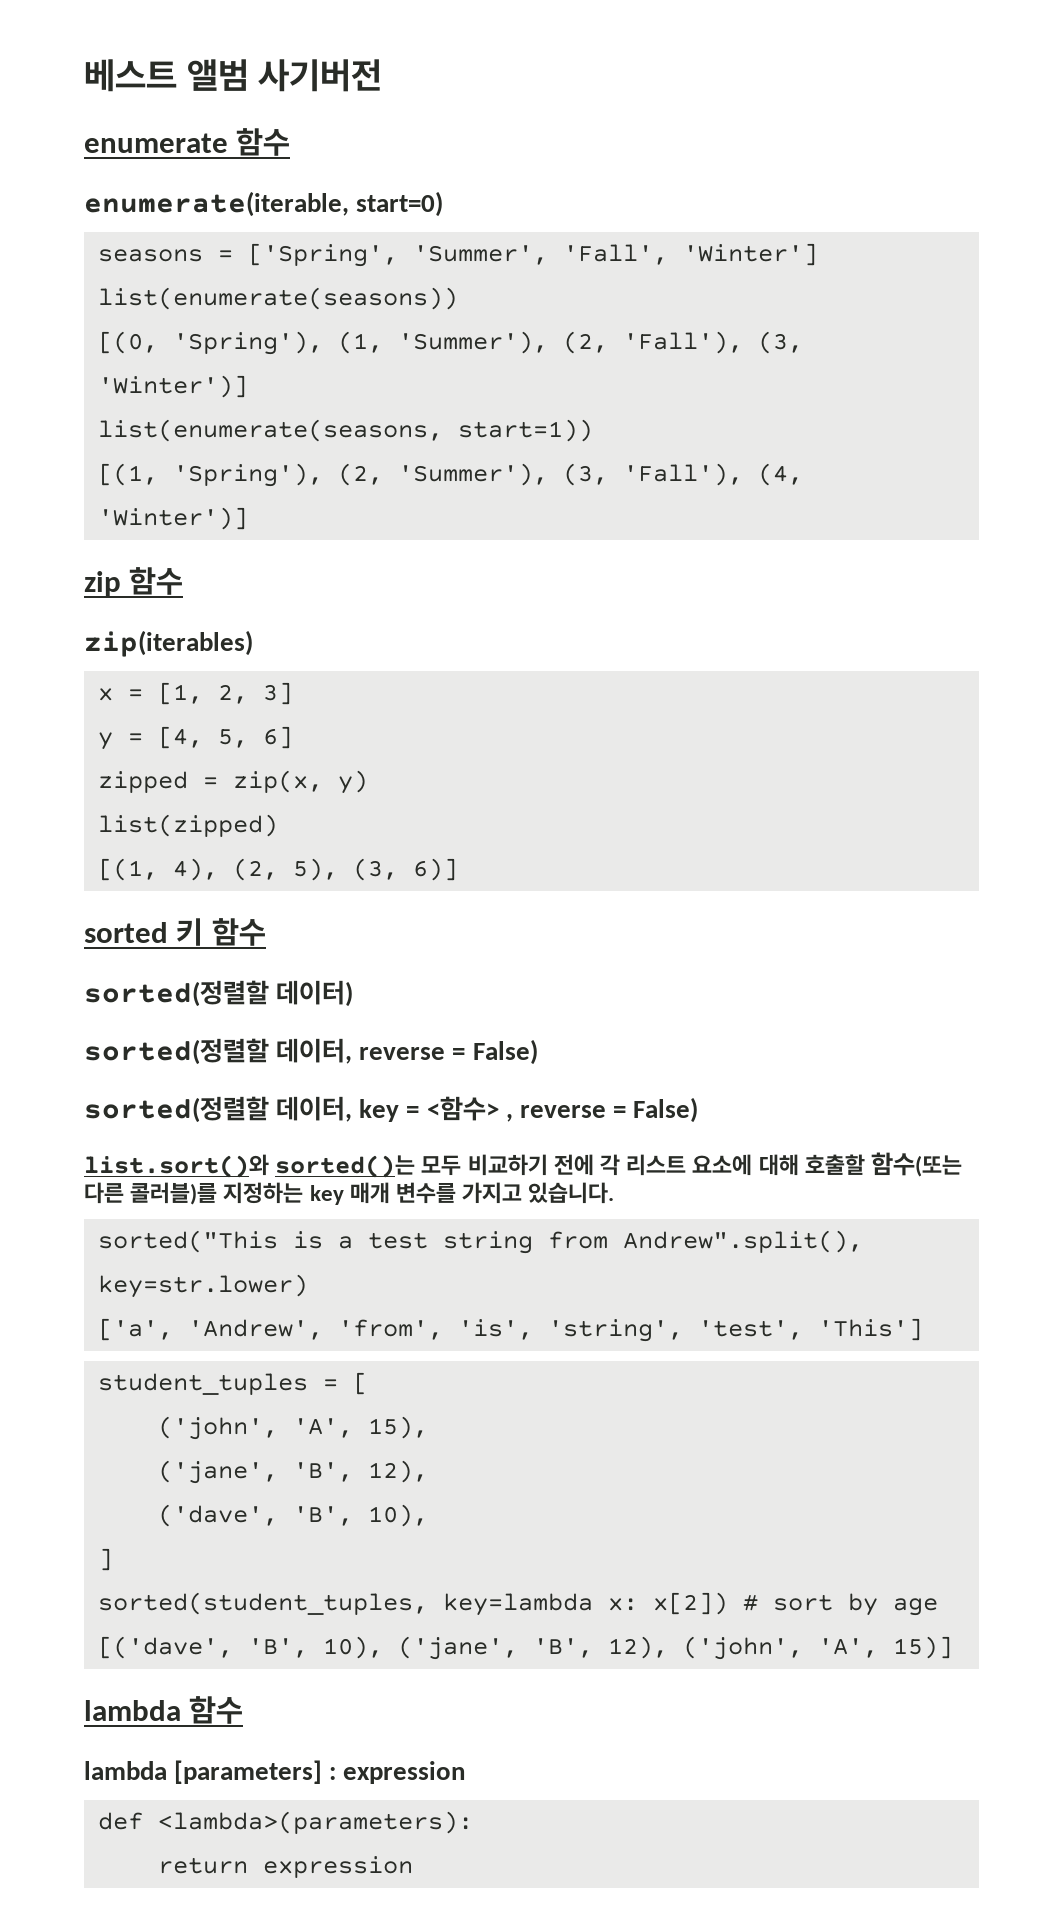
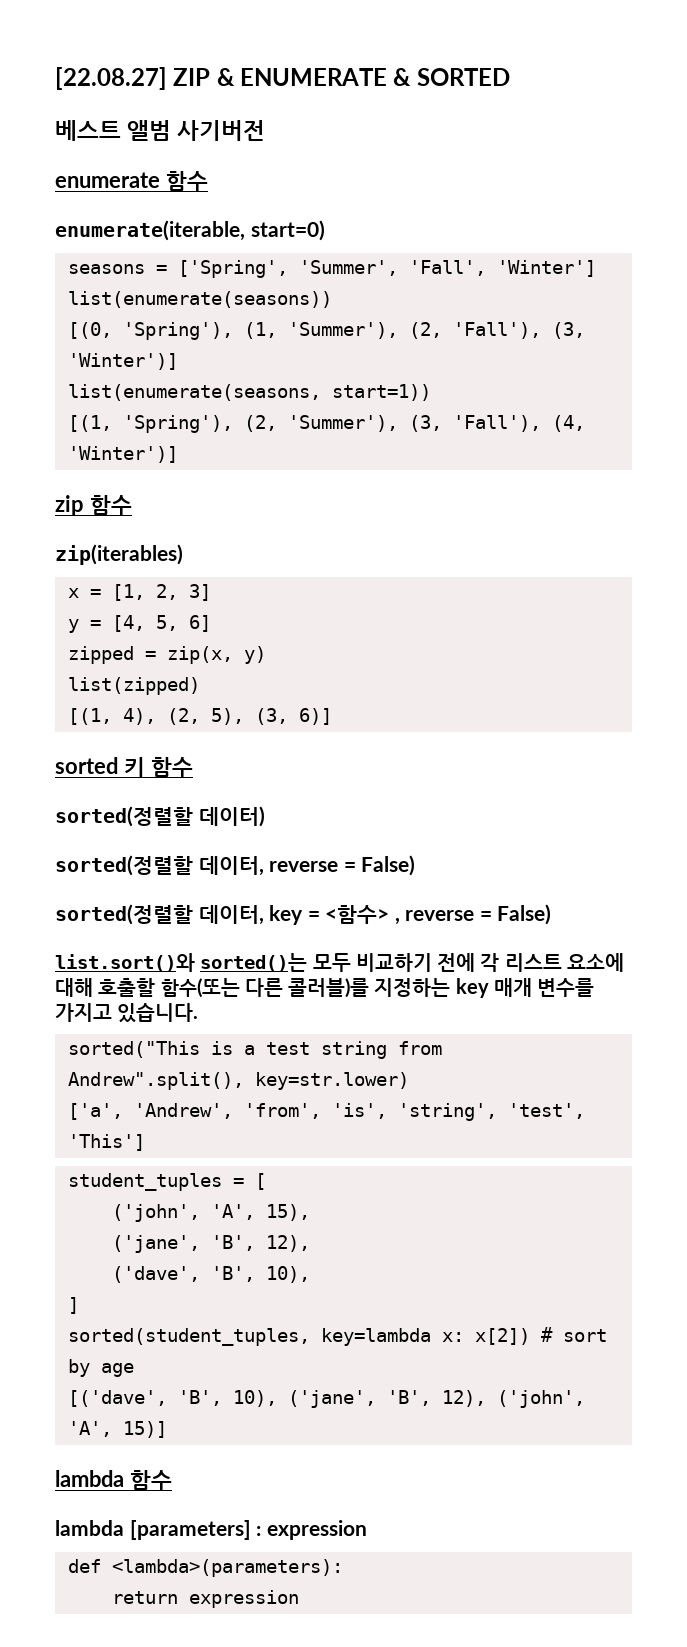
(84, 75) none -> [55,67,510,90] [22.08.27] ZIP & ENUMERATE & SORTED //

